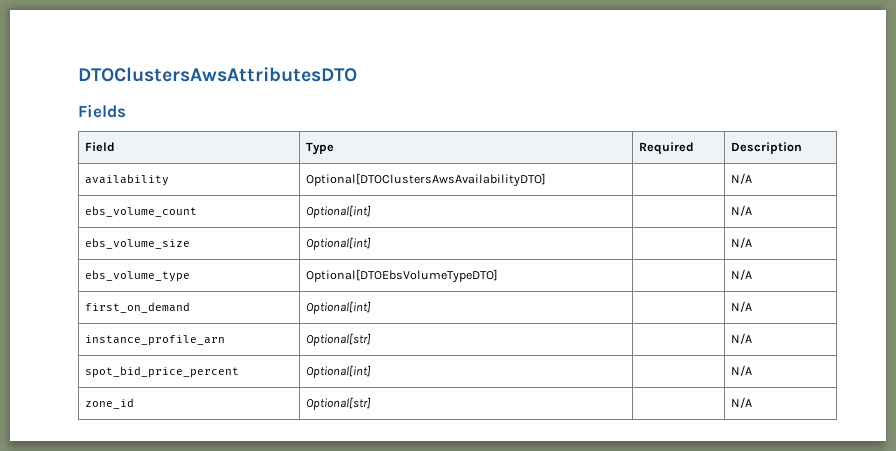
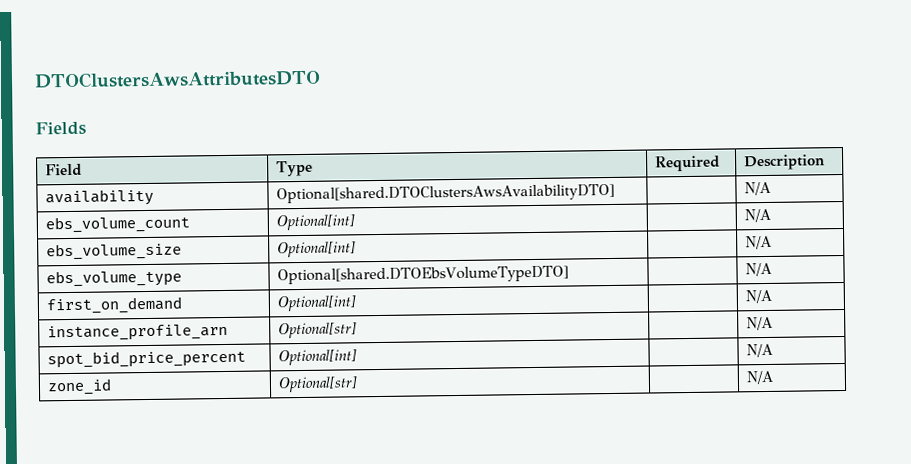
[306,173,547,187] Optional[DTOClustersAwsAvailabilityDTO] -> [276,183,616,204] Optional[shared.DTOClustersAwsAvailabilityDTO]
[306,269,499,283] Optional[DTOEbsVolumeTypeDTO] -> [277,265,570,285] Optional[shared.DTOEbsVolumeTypeDTO]

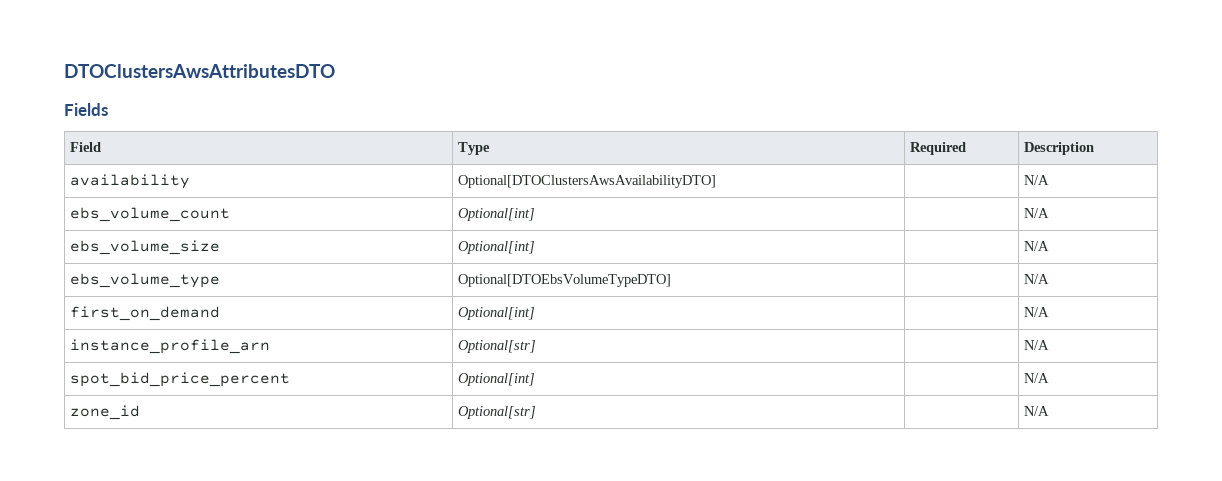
[276,183,616,204] Optional[shared.DTOClustersAwsAvailabilityDTO] -> [457,175,716,188] Optional[DTOClustersAwsAvailabilityDTO]
[277,265,570,285] Optional[shared.DTOEbsVolumeTypeDTO] -> [457,274,671,287] Optional[DTOEbsVolumeTypeDTO]

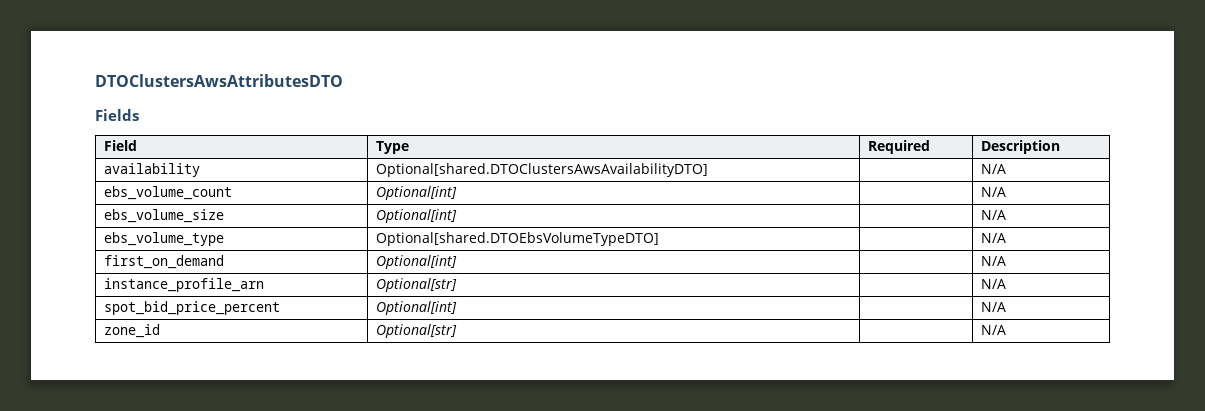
[457,175,716,188] Optional[DTOClustersAwsAvailabilityDTO] -> [375,163,708,177] Optional[shared.DTOClustersAwsAvailabilityDTO]
[457,274,671,287] Optional[DTOEbsVolumeTypeDTO] -> [375,232,659,246] Optional[shared.DTOEbsVolumeTypeDTO]

